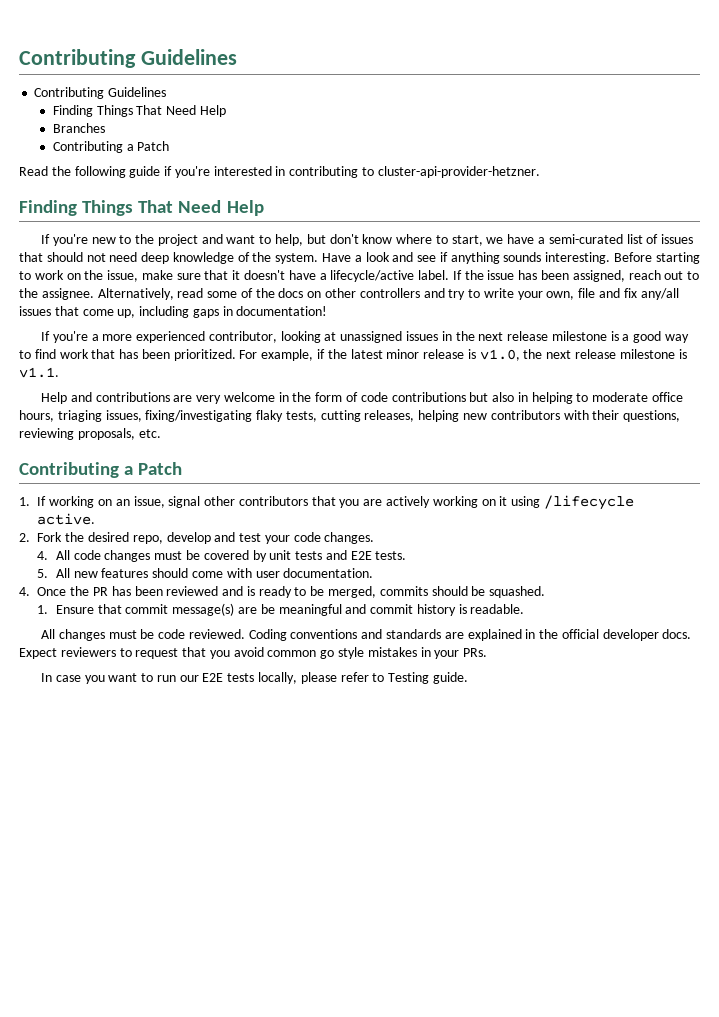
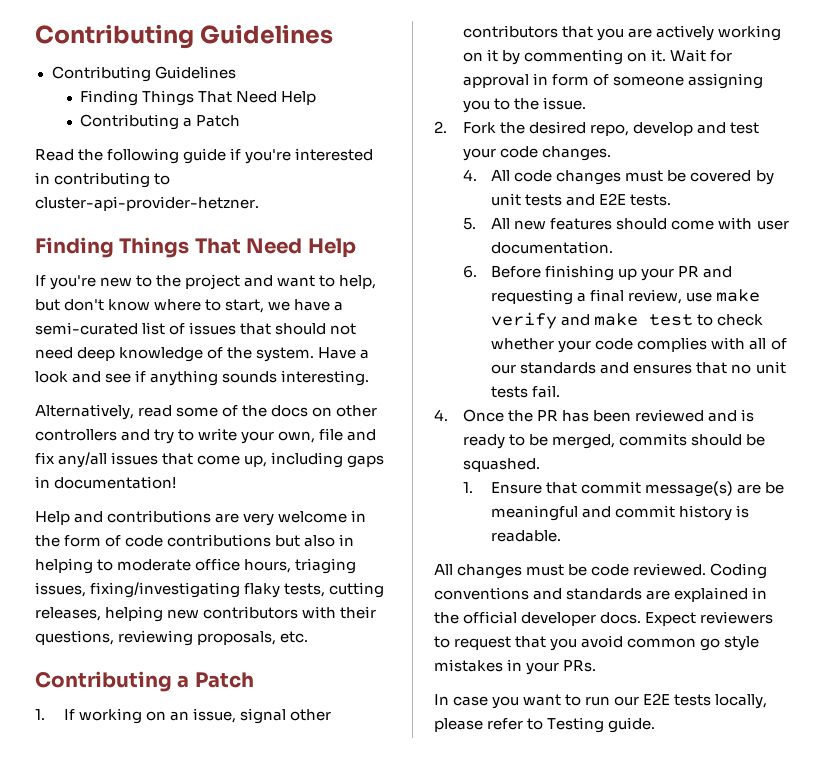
[52,123,105,133] // Branches -> (317, 98) none
[614,252,700,264] [19,270,700,282] [19,288,94,300] Before starting to work on the issue, make sure that it doesn't have a lifecycle/active label. If the issue has been assigned, reach out to the assignee. -> (370, 378) //
[40,331,690,343] [19,349,687,361] [19,367,59,378] // If you're a more experienced contributor, looking at unassigned issues in the next release milestone is a good way to find work that has been prioritized. For example, if the latest minor release is v1.0, the next release milestone is v1.1. -> (177, 482) none
[511,495,634,510] [37,513,96,525] using /lifecycle active. -> [501,49,732,65] [462,73,763,89] [462,97,586,113] by commenting on it. Wait for approval in form of someone assigning you to the issue.
(374, 573) none -> [462,265,733,281] [491,289,761,305] [491,312,764,329] [491,337,787,353] [491,361,786,374] [491,385,561,398] // 6. Before finishing up your PR and requesting a final review, use make verify and make test to check whether your code complies with all of our standards and ensures that no unit tests fail.

